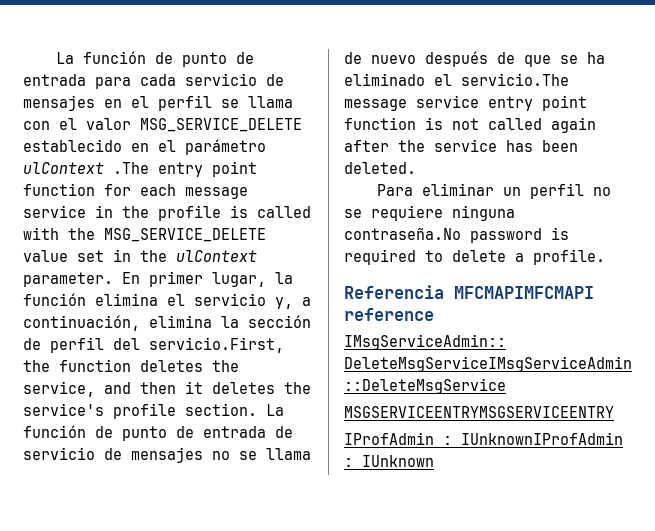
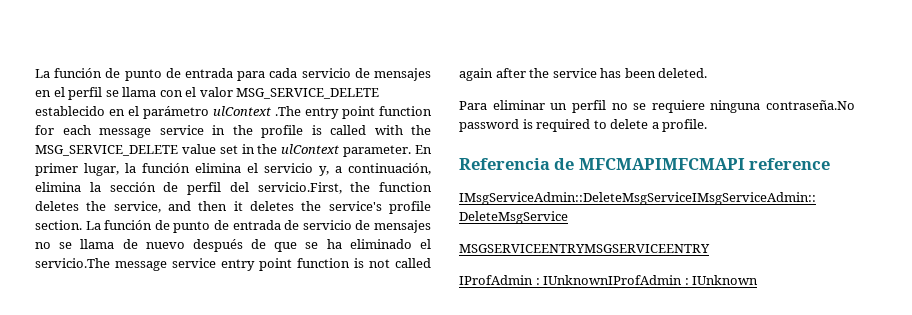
(444, 292) none -> [554,158,575,170] de

